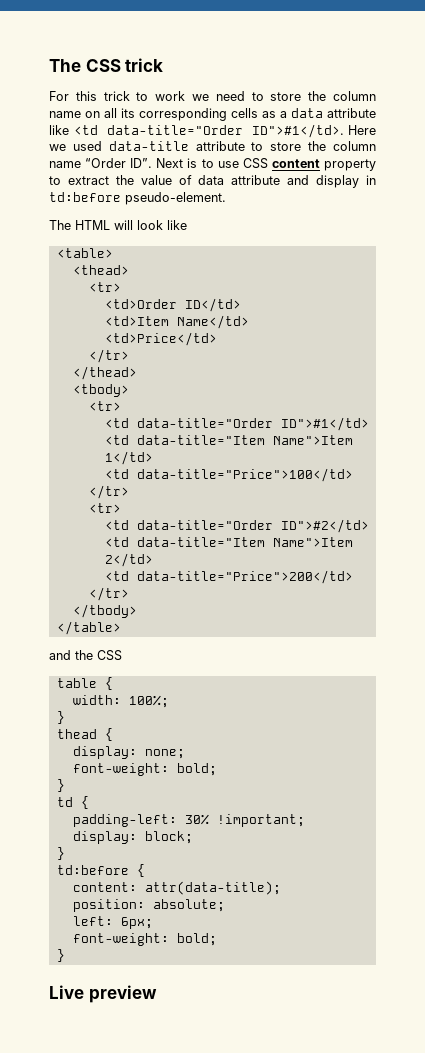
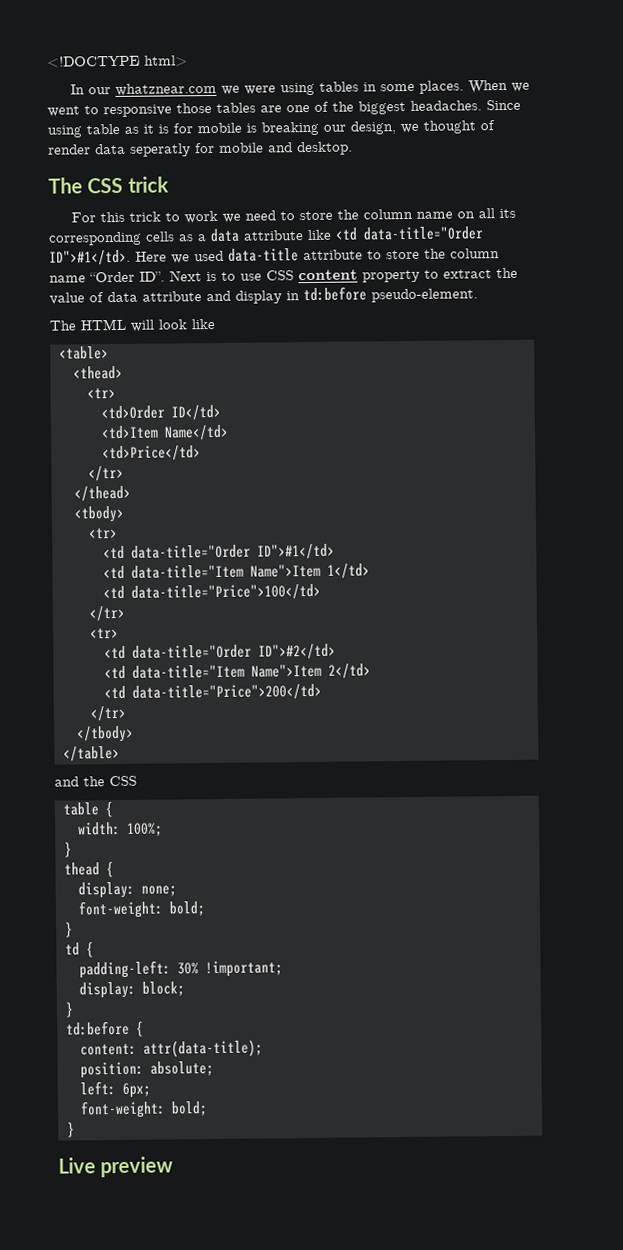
(49, 65) none -> [47,55,188,68] [70,79,531,96] [47,99,521,118] [47,120,495,138] [48,141,353,157] <!DOCTYPE html> // In our whatznear.com we were using tables in some places. When we went to responsive those tables are one of the biggest headaches. Since using table as it is for mobile is breaking our design, we thought of render data seperatly for mobile and desktop. //

